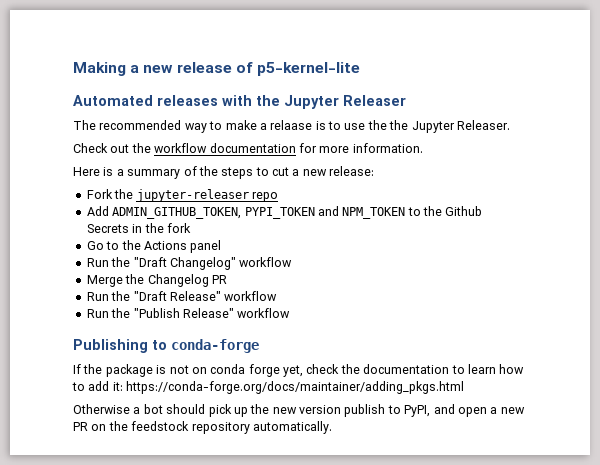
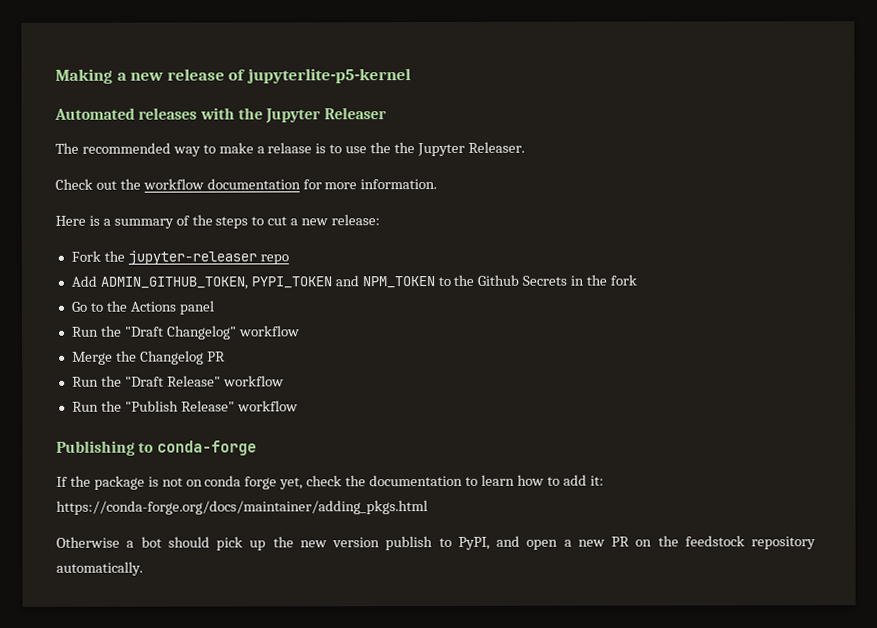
[256,62,360,76] p5-kernel-lite -> [246,68,411,84] jupyterlite-p5-kernel

